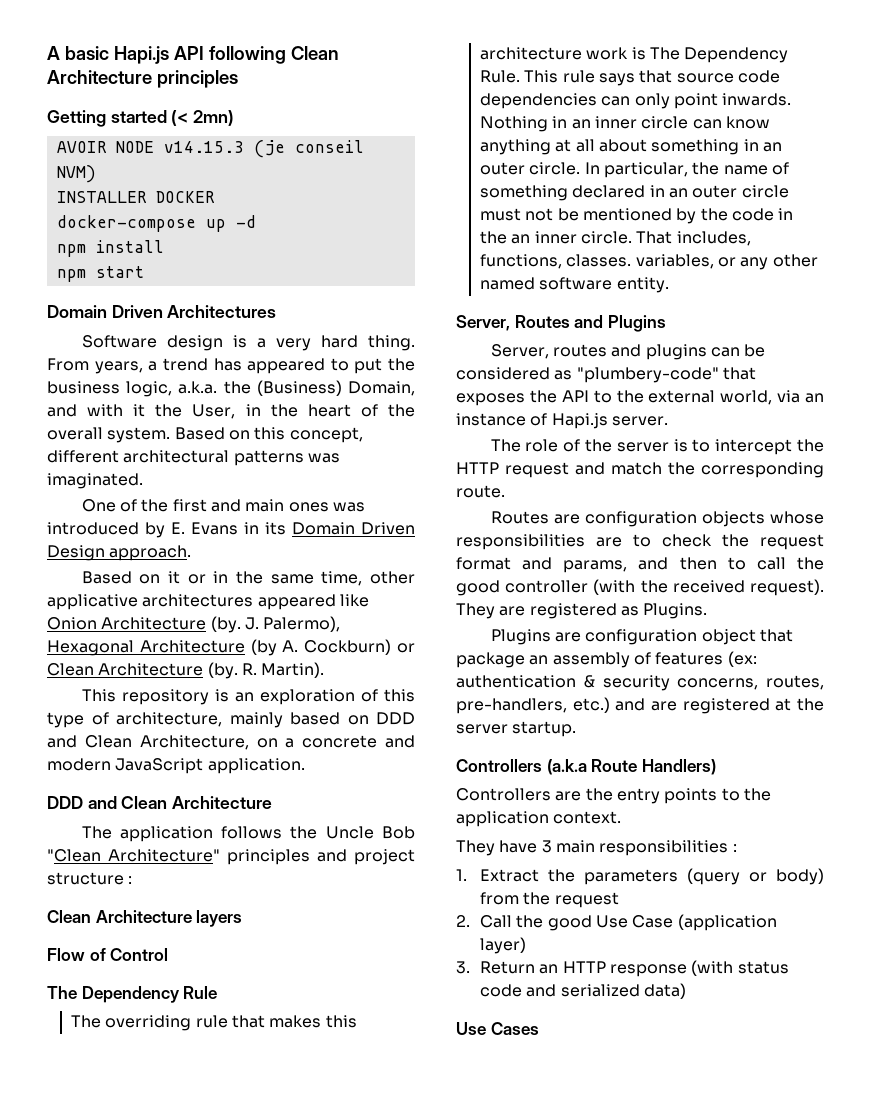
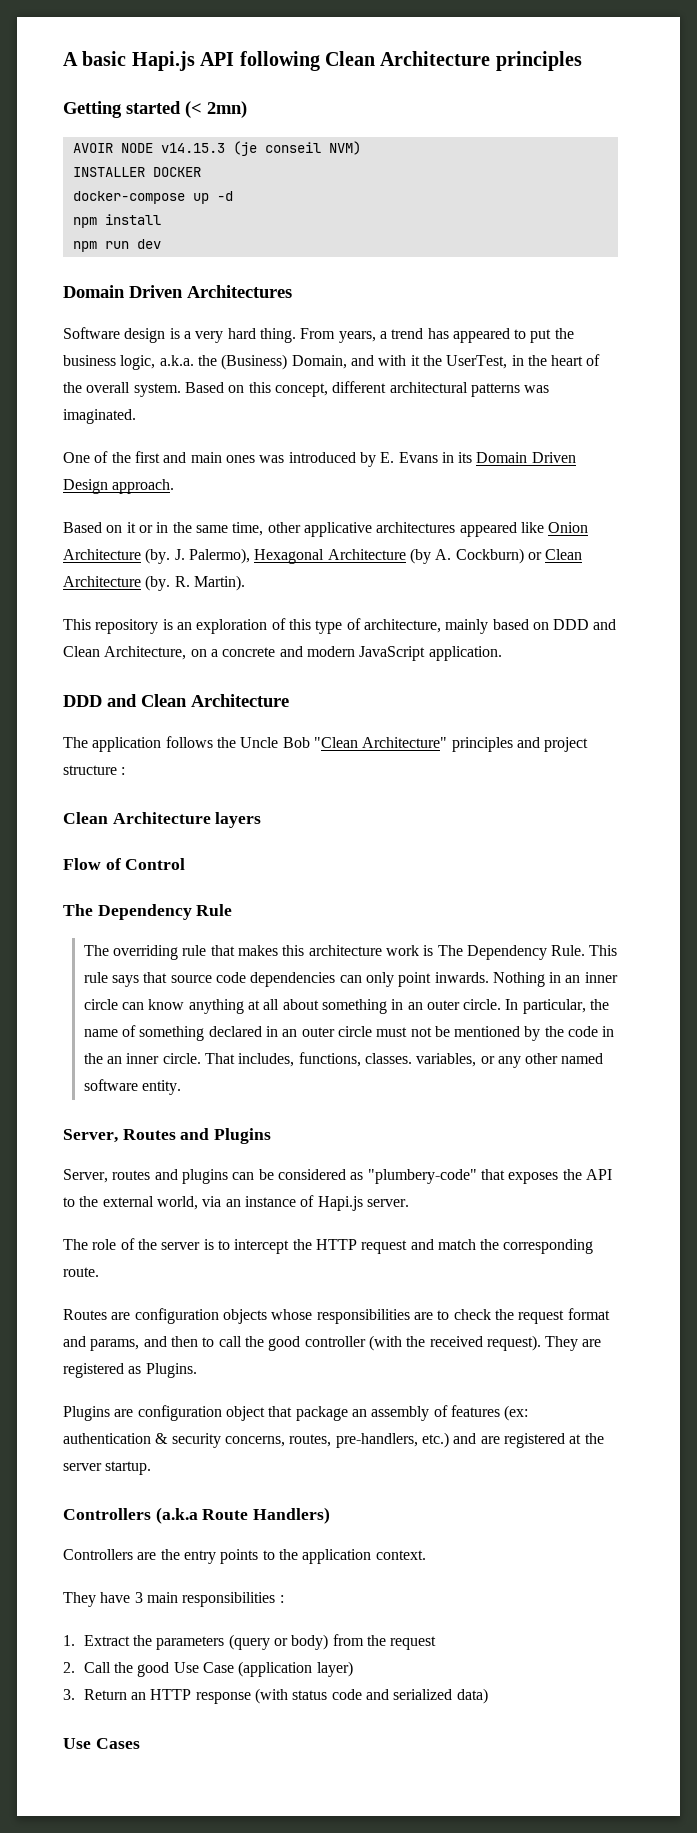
[95,266,144,278] start -> [104,239,161,249] run dev
[192,404,236,419] User, -> [446,355,508,369] UserTest,

